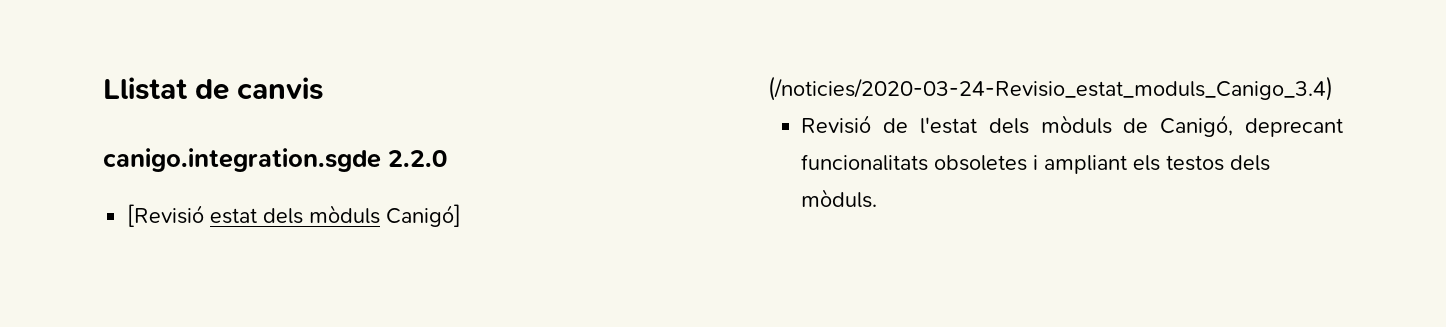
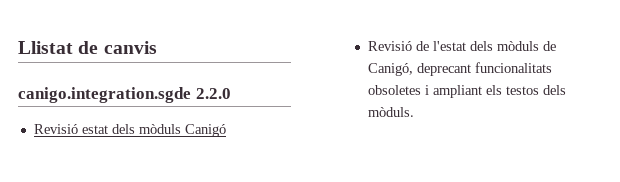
[127,204,205,227] [Revisió -> [33,124,78,134] Revisió
[386,204,462,227] [768,76,1334,101] Canigó] (/noticies/2020-03-24-Revisio_estat_moduls_Canigo_3.4) -> [184,124,226,137] Canigó

